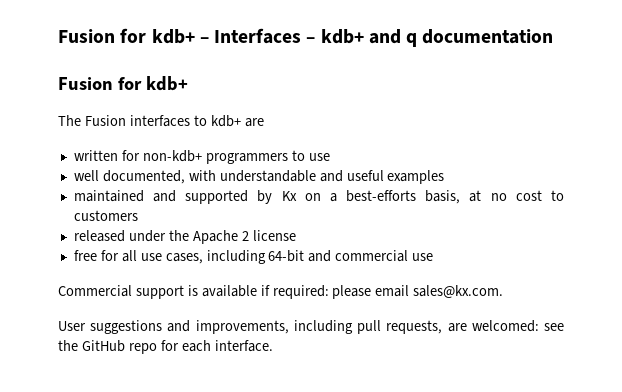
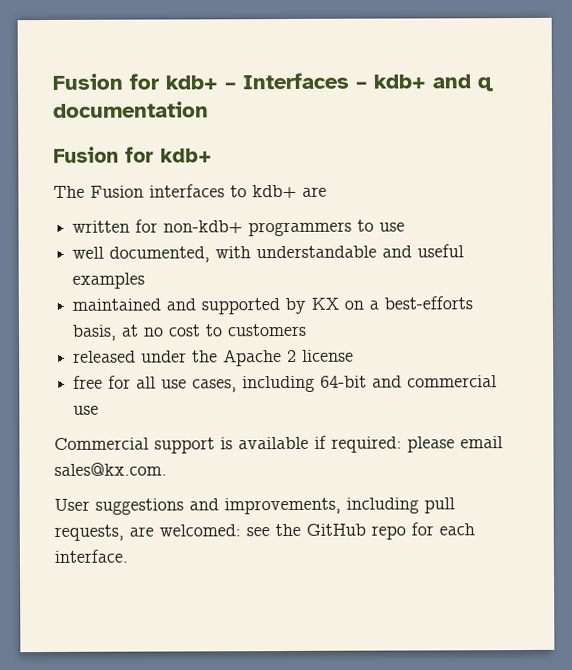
[281,191,297,201] Kx -> [311,297,340,310] KX

